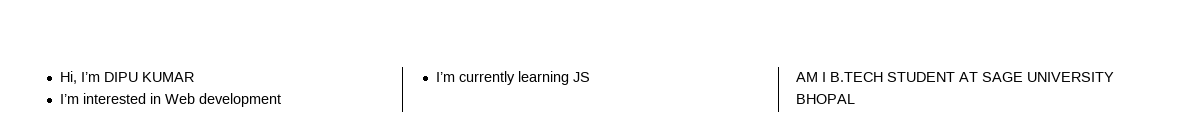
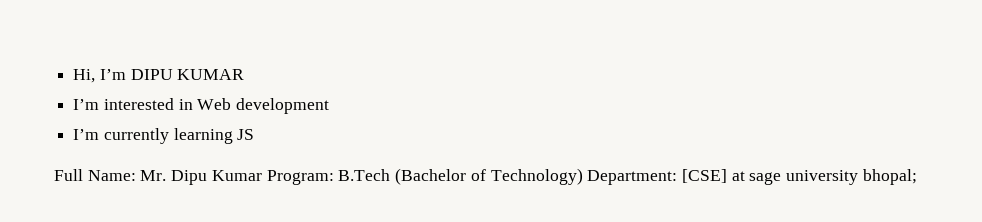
[796,72,1114,82] [796,94,855,104] AM I B.TECH STUDENT AT SAGE UNIVERSITY BHOPAL -> [54,168,917,185] Full Name: Mr. Dipu Kumar Program: B.Tech (Bachelor of Technology) Department: [CSE] at sage university bhopal;

